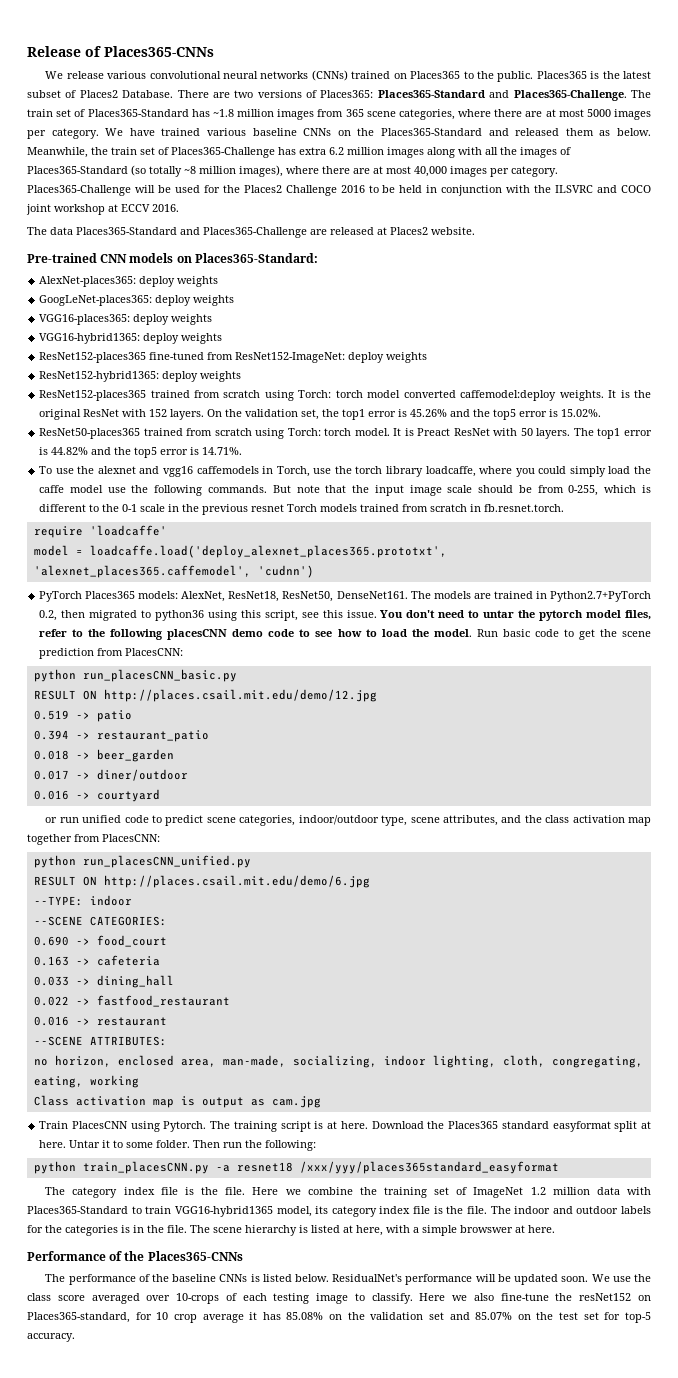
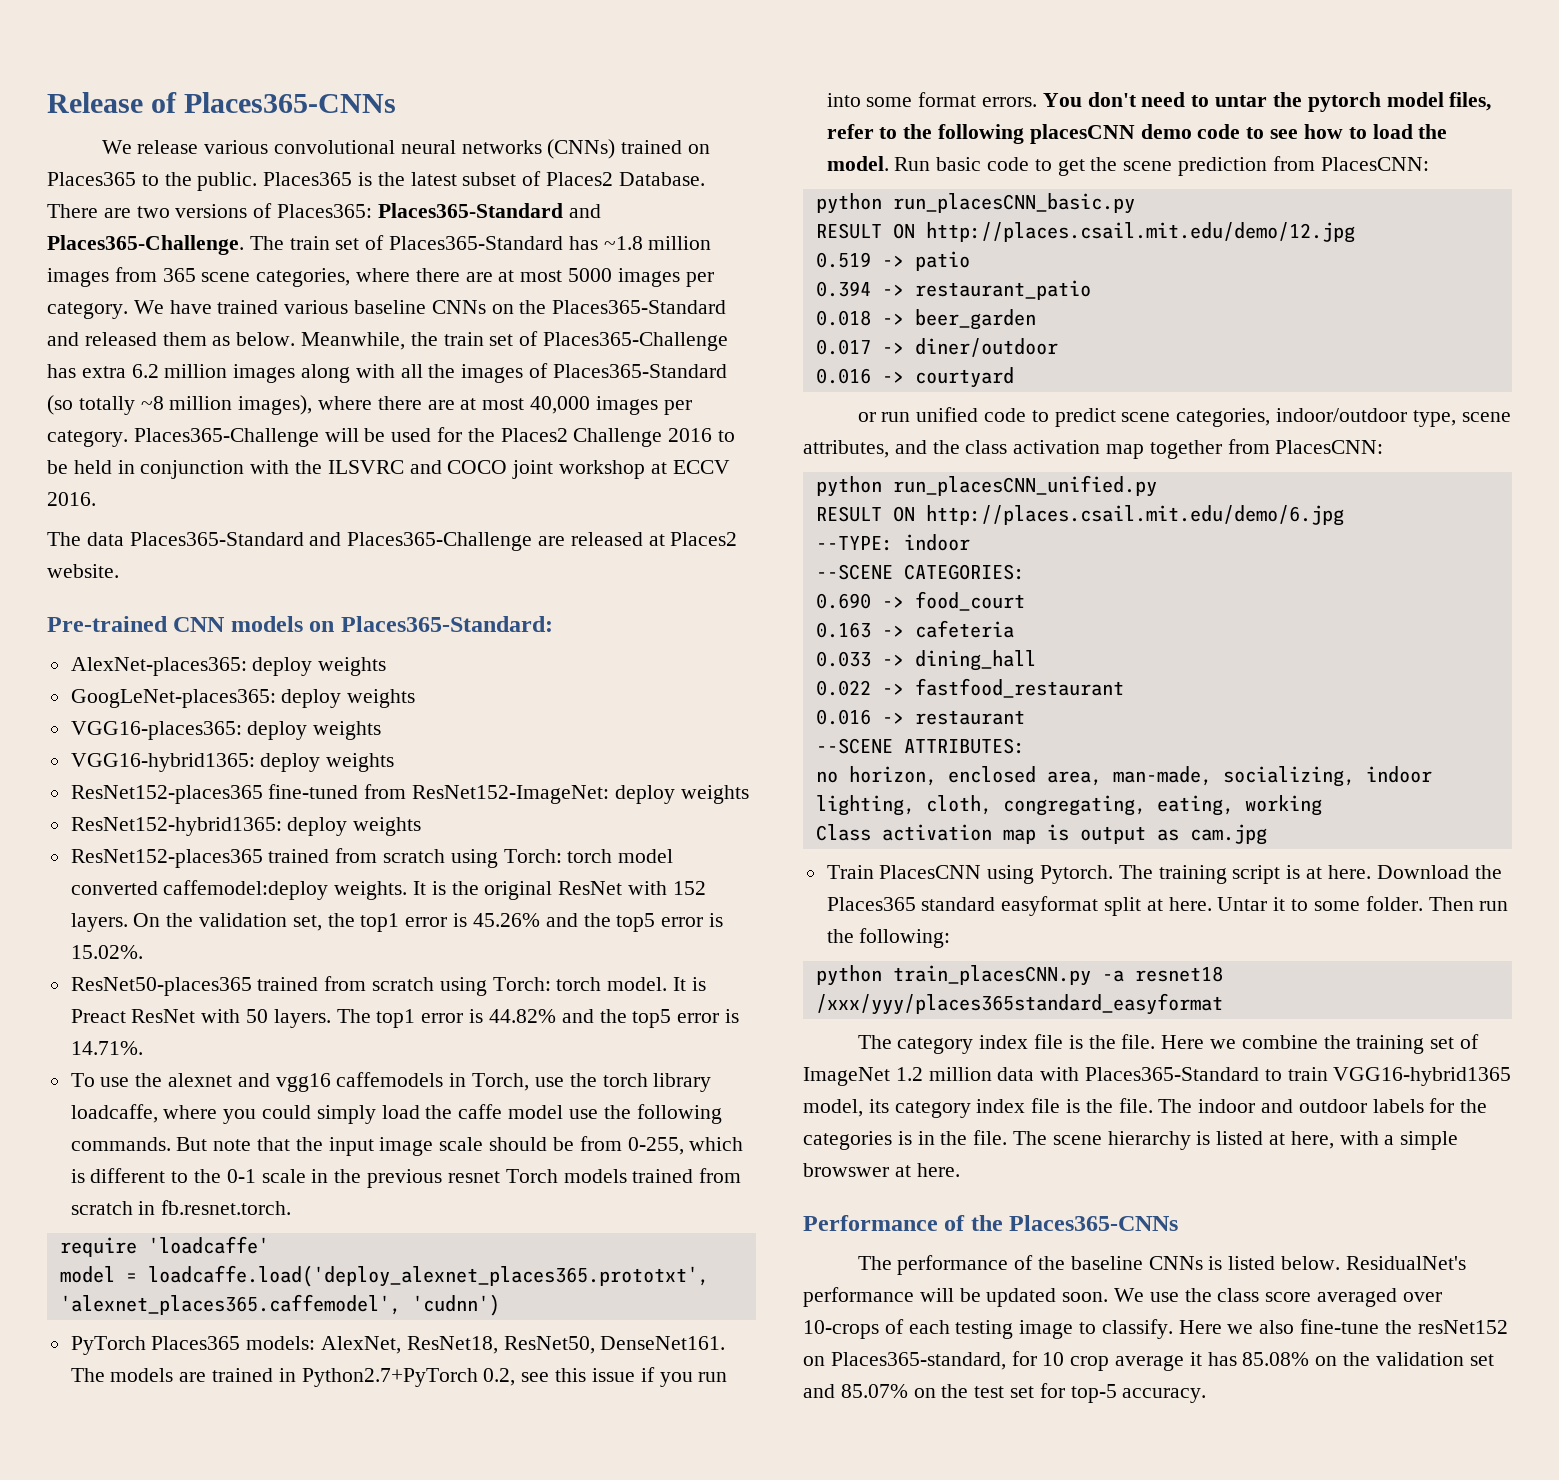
[61,610,377,621] then migrated to python36 using this script, see this issue. -> [521,1367,728,1387] [826,92,1038,107] see this issue if you run into some format errors.

